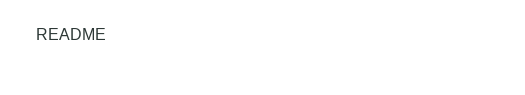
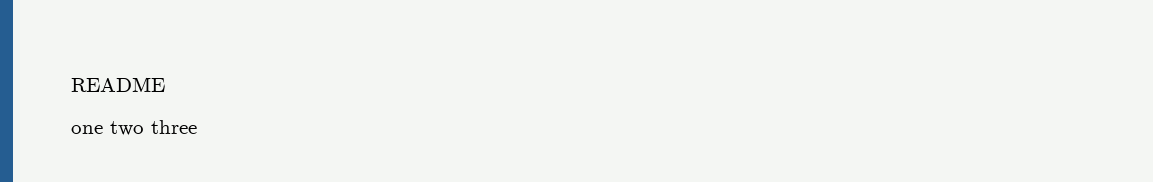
(106, 34) none -> [71,120,197,136] // one two three

